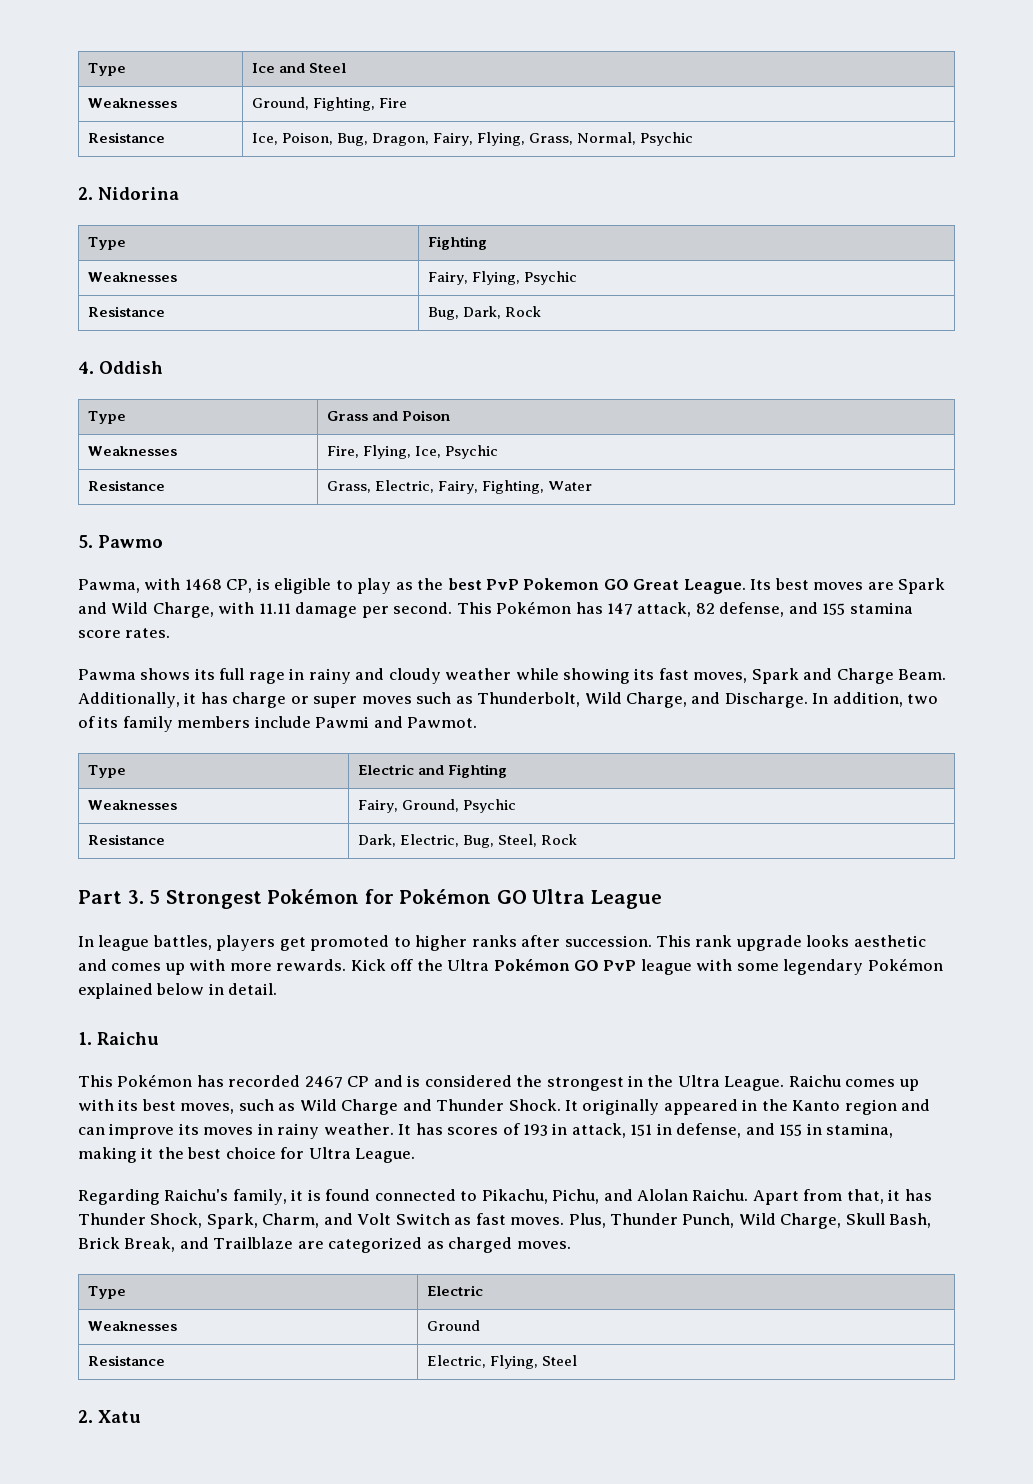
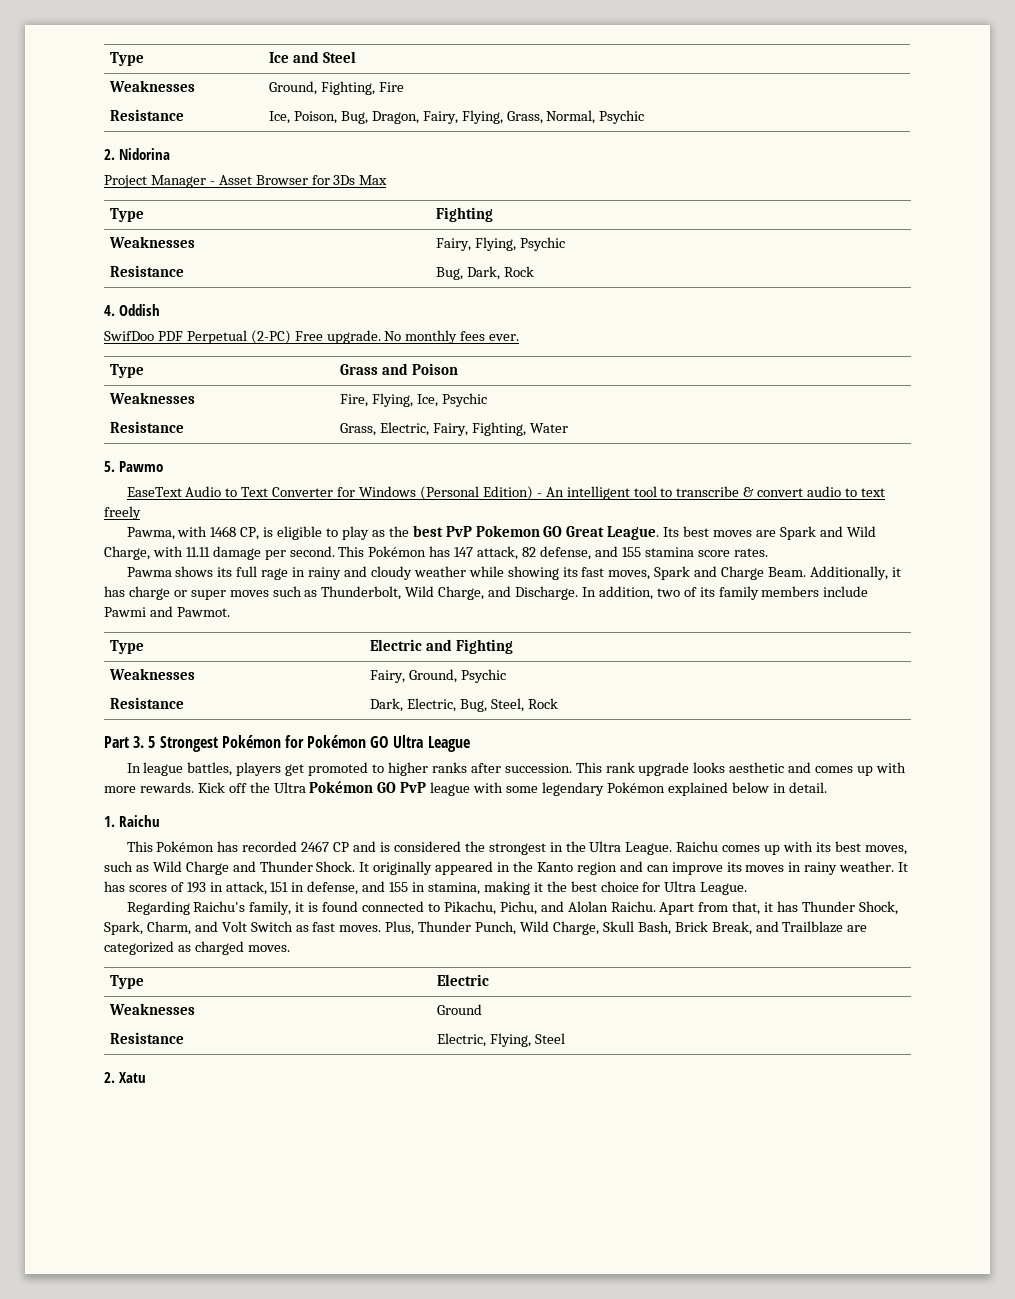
(179, 193) none -> [104,175,388,188] // Project Manager - Asset Browser for 3Ds Max
(163, 367) none -> [104,330,520,344] // SwifDoo PDF Perpetual (2-PC) Free upgrade. No monthly fees ever.
(163, 541) none -> [126,486,885,500] [104,506,141,520] // EaseText Audio to Text Converter for Windows (Personal Edition) - An intelligent tool to transcribe & convert audio to text freely

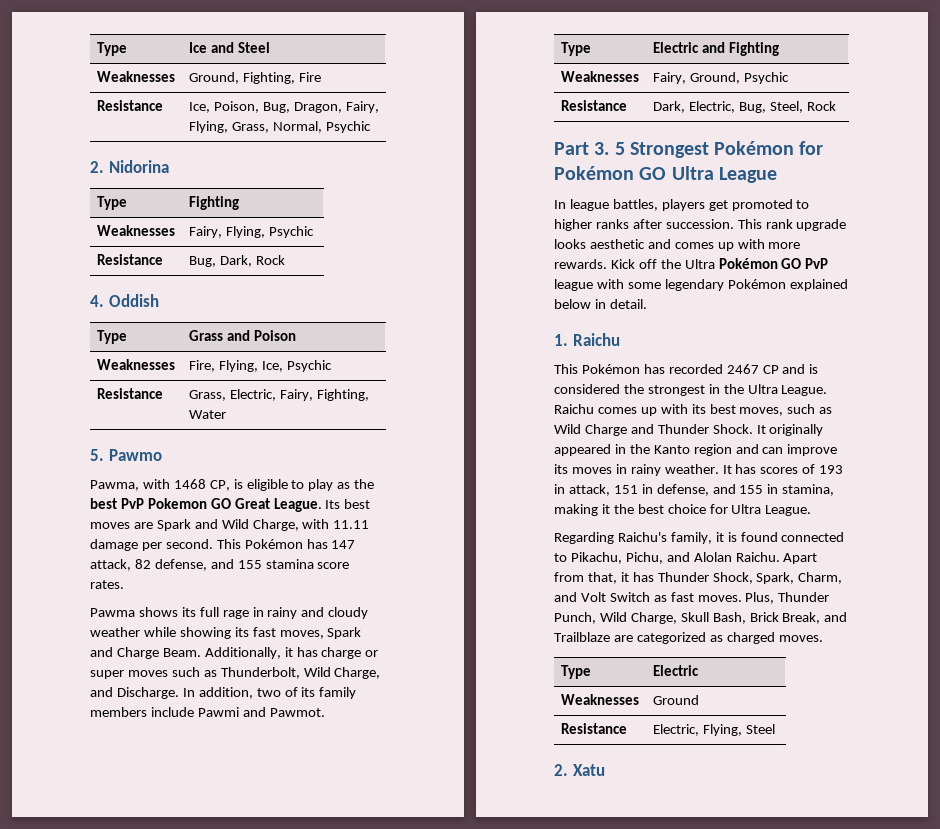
[104,175,388,188] // Project Manager - Asset Browser for 3Ds Max -> (169, 166) none
[104,330,520,344] // SwifDoo PDF Perpetual (2-PC) Free upgrade. No monthly fees ever. -> (159, 300) none
[126,486,885,500] [104,506,141,520] // EaseText Audio to Text Converter for Windows (Personal Edition) - An intelligent tool to transcribe & convert audio to text freely -> (162, 455) none

